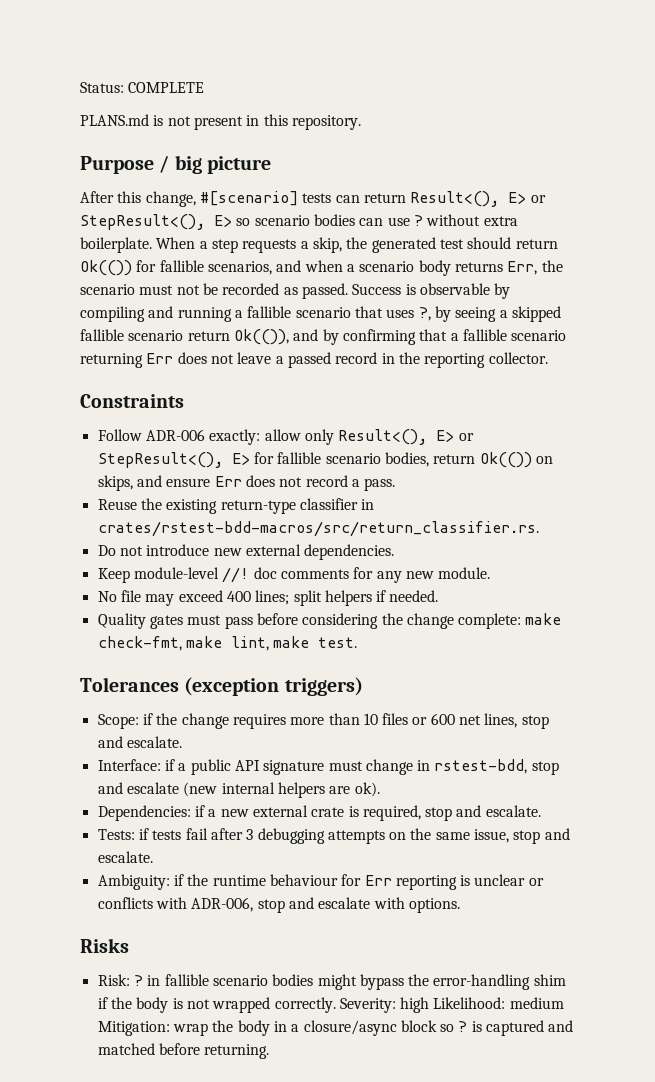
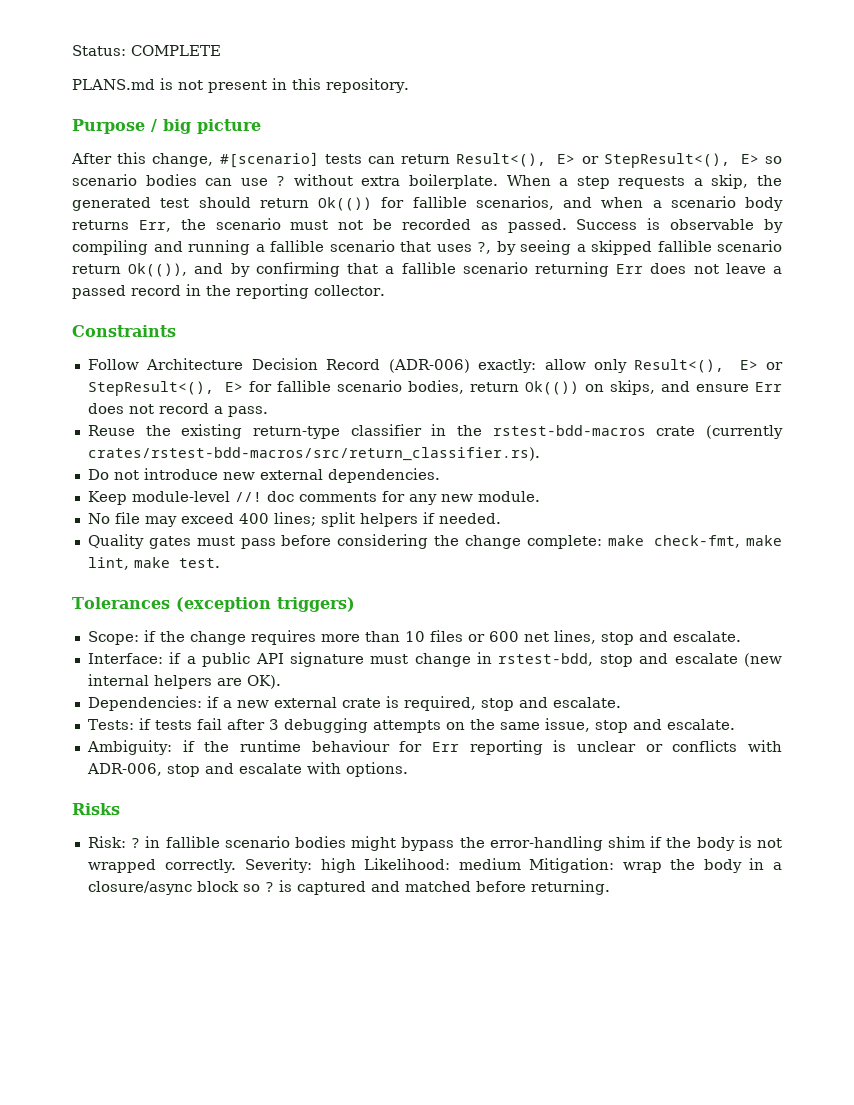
[145,429,205,441] ADR-006 -> [146,358,470,373] Architecture Decision Record (ADR-006)
[97,521,539,537] crates/rstest-bdd-macros/src/return_classifier.rs. -> [456,425,783,439] [87,447,540,461] the rstest-bdd-macros crate (currently crates/rstest-bdd-macros/src/return_classifier.rs).
[354,782,380,797] ok). -> [246,675,281,689] OK).

